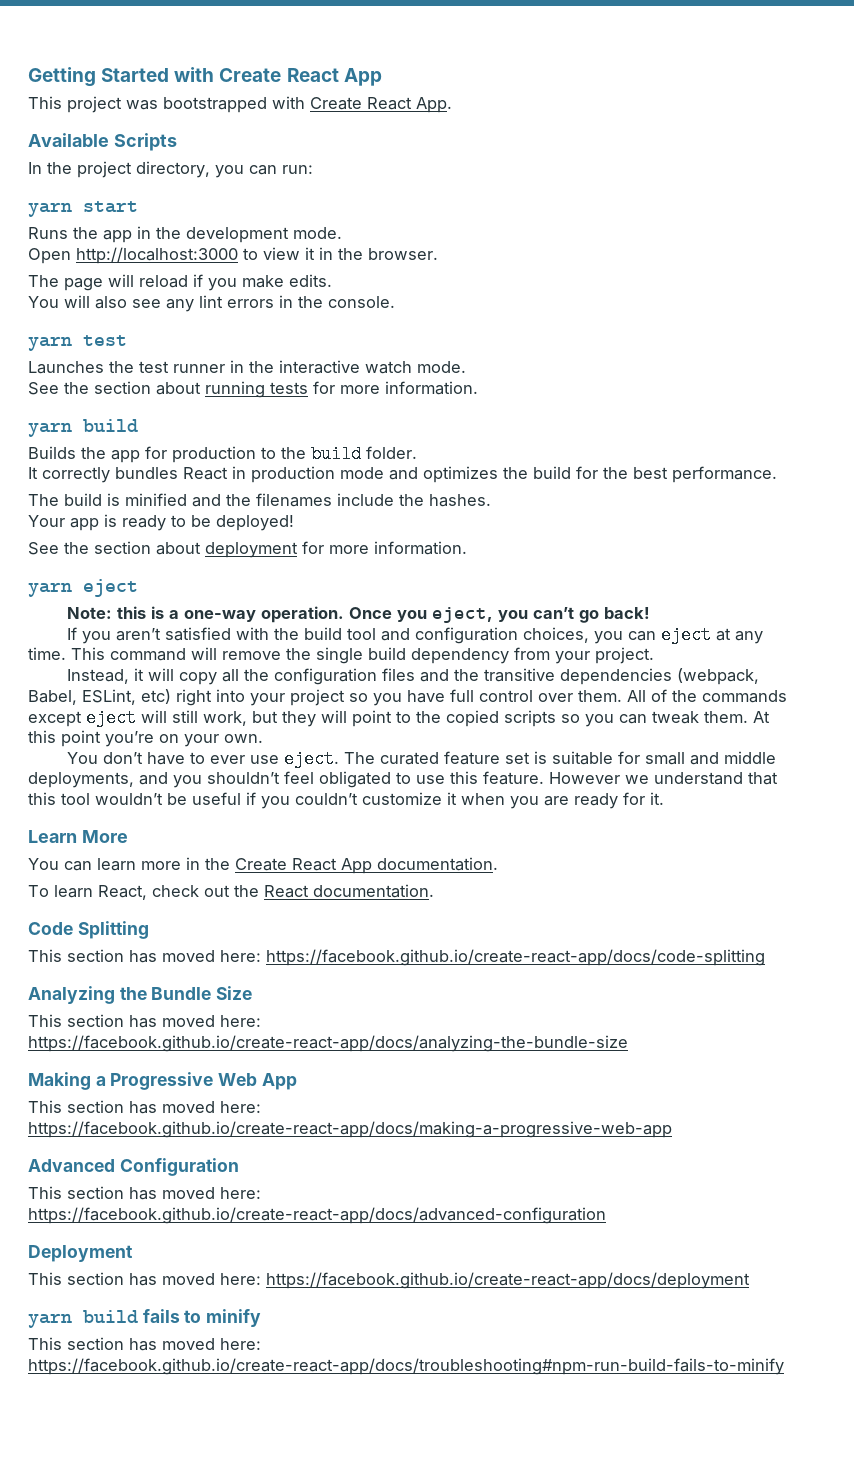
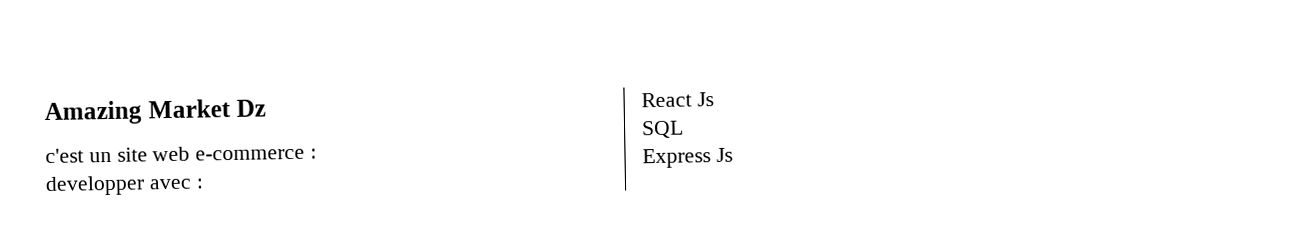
[28,67,382,87] [28,96,452,113] [28,133,177,151] [28,161,313,178] [28,201,138,217] [28,226,342,243] [28,247,438,264] [28,274,332,291] [28,295,395,312] [28,335,127,351] [28,360,466,374] [28,381,478,398] [28,419,138,437] [28,445,417,463] [28,466,777,483] [28,493,491,507] [28,514,294,531] [28,541,467,558] [28,579,138,597] [67,606,651,623] [67,626,764,644] [28,647,654,664] [67,668,760,685] [28,689,787,706] [28,709,770,727] [28,730,263,747] [67,750,777,768] [28,771,778,788] [28,792,664,809] [28,830,128,843] [28,857,498,874] [28,884,434,900] [28,921,149,939] [28,949,765,966] [28,986,253,1004] [28,1014,261,1028] [28,1035,628,1052] [28,1072,297,1090] [28,1100,261,1114] [28,1121,672,1138] [28,1158,239,1176] [28,1186,261,1200] [28,1207,606,1224] [28,1245,133,1262] [28,1272,750,1289] [28,1309,262,1328] [28,1337,261,1351] [28,1358,784,1375] Getting Started with Create React App // This project was bootstrapped with Create React App. // Available Scripts // In the project directory, you can run: // yarn start // Runs the app in the development mode. // Open http://localhost:3000 to view it in the browser. // The page will reload if you make edits. // You will also see any lint errors in the console. // yarn test // Launches the test runner in the interactive watch mode. // See the section about running tests for more information. // yarn build // Builds the app for production to the build folder. // It correctly bundles React in production mode and optimizes the build for the best performance. // The build is minified and the filenames include the hashes. // Your app is ready to be deployed! // See the section about deployment for more information. // yarn eject // Note: this is a one-way operation. Once you eject, you can’t go back! // If you aren’t satisfied with the build tool and configuration choices, you can eject at any time. This command will remove the single build dependency from your project. // Instead, it will copy all the configuration files and the transitive dependencies (webpack, Babel, ESLint, etc) right into your project so you have full control over them. All of the commands except eject will still work, but they will point to the copied scripts so you can tweak them. At this point you’re on your own. // You don’t have to ever use eject. The curated feature set is suitable for small and middle deployments, and you shouldn’t feel obligated to use this feature. However we understand that this tool wouldn’t be useful if you couldn’t customize it when you are ready for it. // Learn More // You can learn more in the Create React App documentation. // To learn React, check out the React documentation. // Code Splitting // This section has moved here: https://facebook.github.io/create-react-app/docs/code-splitting // Analyzing the Bundle Size // This section has moved here: https://facebook.github.io/create-react-app/docs/analyzing-the-bundle-size // Making a Progressive Web App // This section has moved here: https://facebook.github.io/create-react-app/docs/making-a-progressive-web-app // Advanced Configuration // This section has moved here: https://facebook.github.io/create-react-app/docs/advanced-configuration // Deployment // This section has moved here: https://facebook.github.io/create-react-app/docs/deployment // yarn build fails to minify // This section has moved here: https://facebook.github.io/create-react-app/docs/troubleshooting#npm-run-build-fails-to-minify -> [44,98,266,126] [45,146,318,164] [45,175,204,197] [641,92,714,108] [641,120,684,139] [642,147,733,169] Amazing Market Dz // c'est un site web e-commerce : // developper avec : // React Js // SQL // Express Js

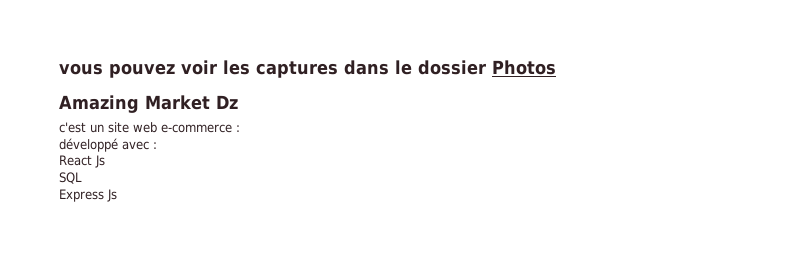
(44, 113) none -> [59,60,556,78] vous pouvez voir les captures dans le dossier Photos //
[45,175,145,197] developper -> [59,138,118,152] développé

